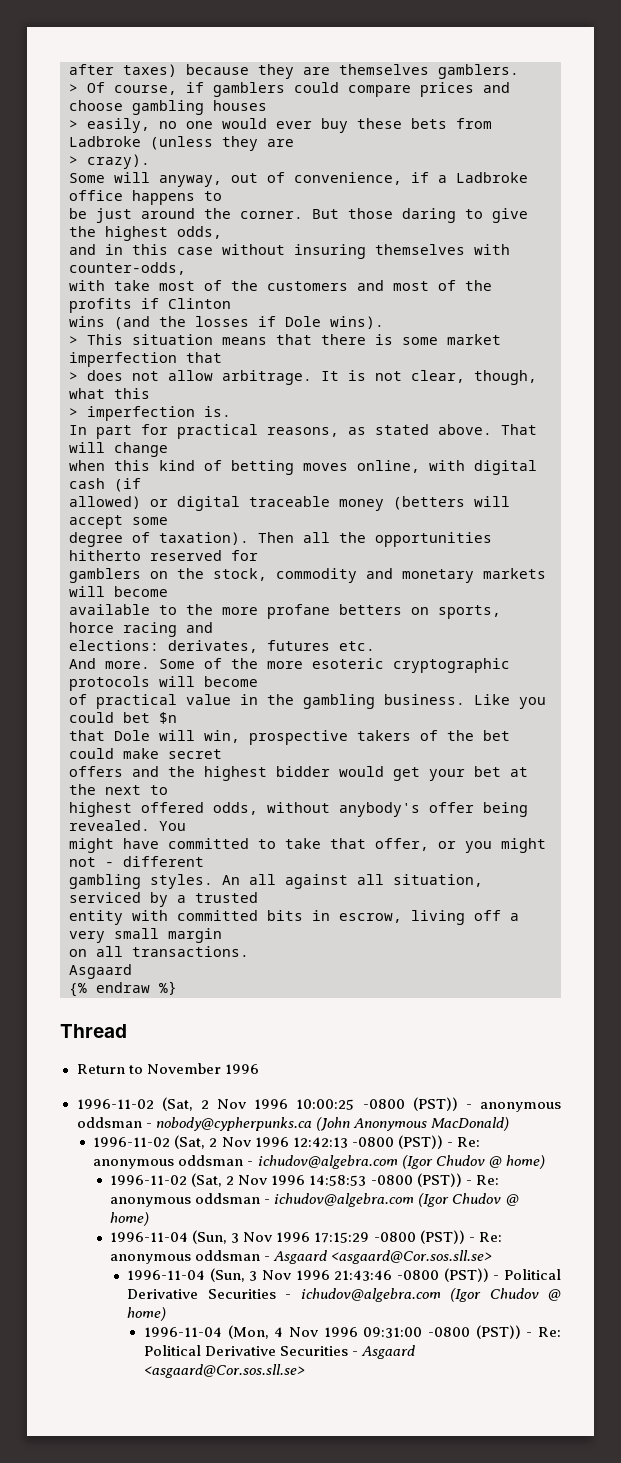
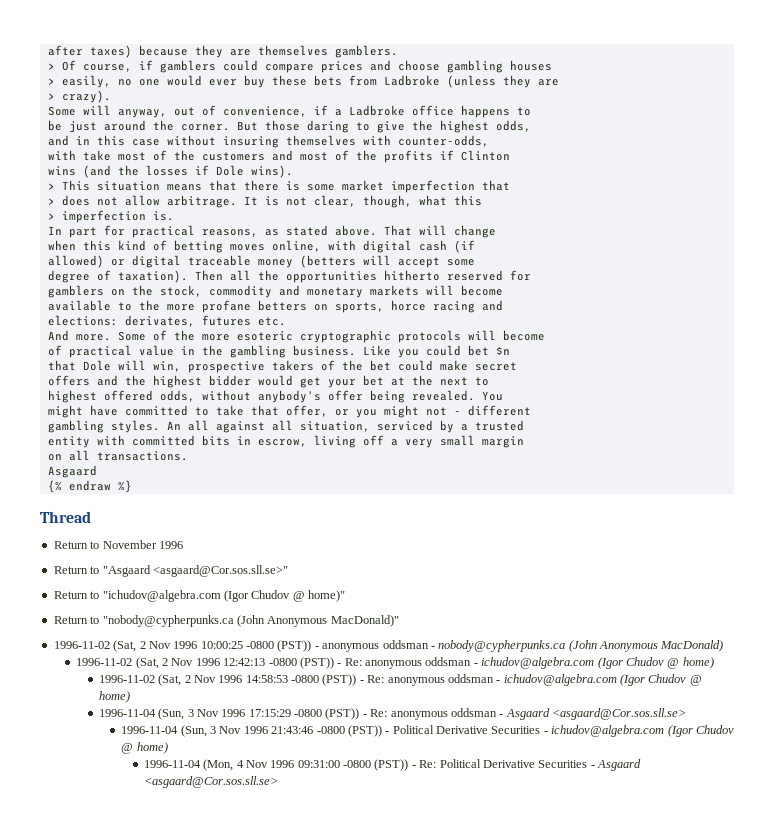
(259, 1069) none -> [53,565,288,577] [53,590,345,602] [53,615,399,627] // Return to "Asgaard <asgaard@Cor.sos.sll.se>" // Return to "ichudov@algebra.com (Igor Chudov @ home)" // Return to "nobody@cypherpunks.ca (John Anonymous MacDonald)"

